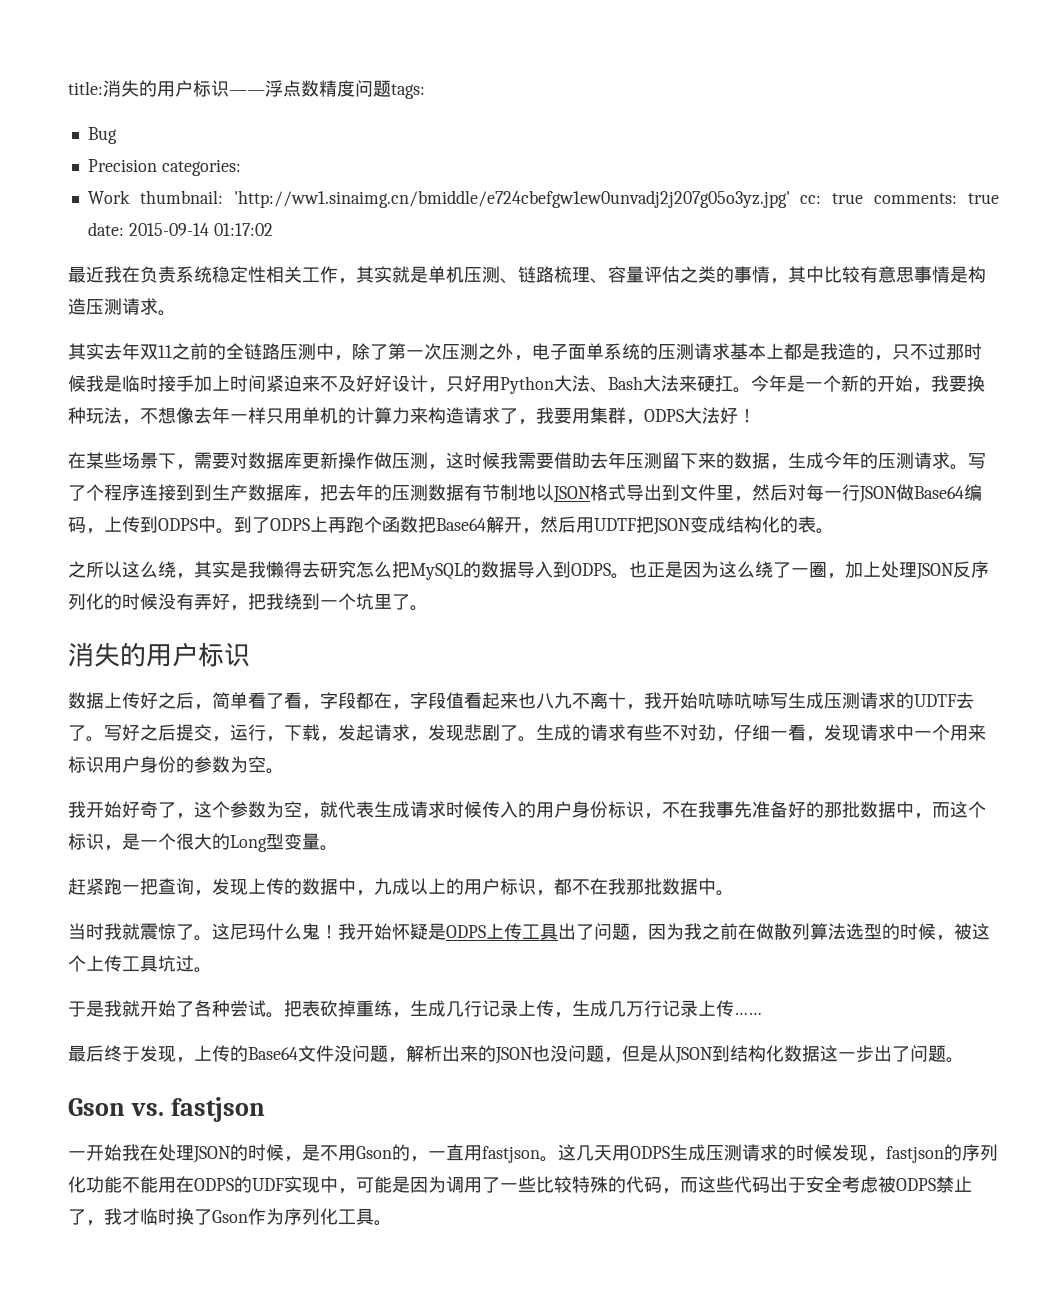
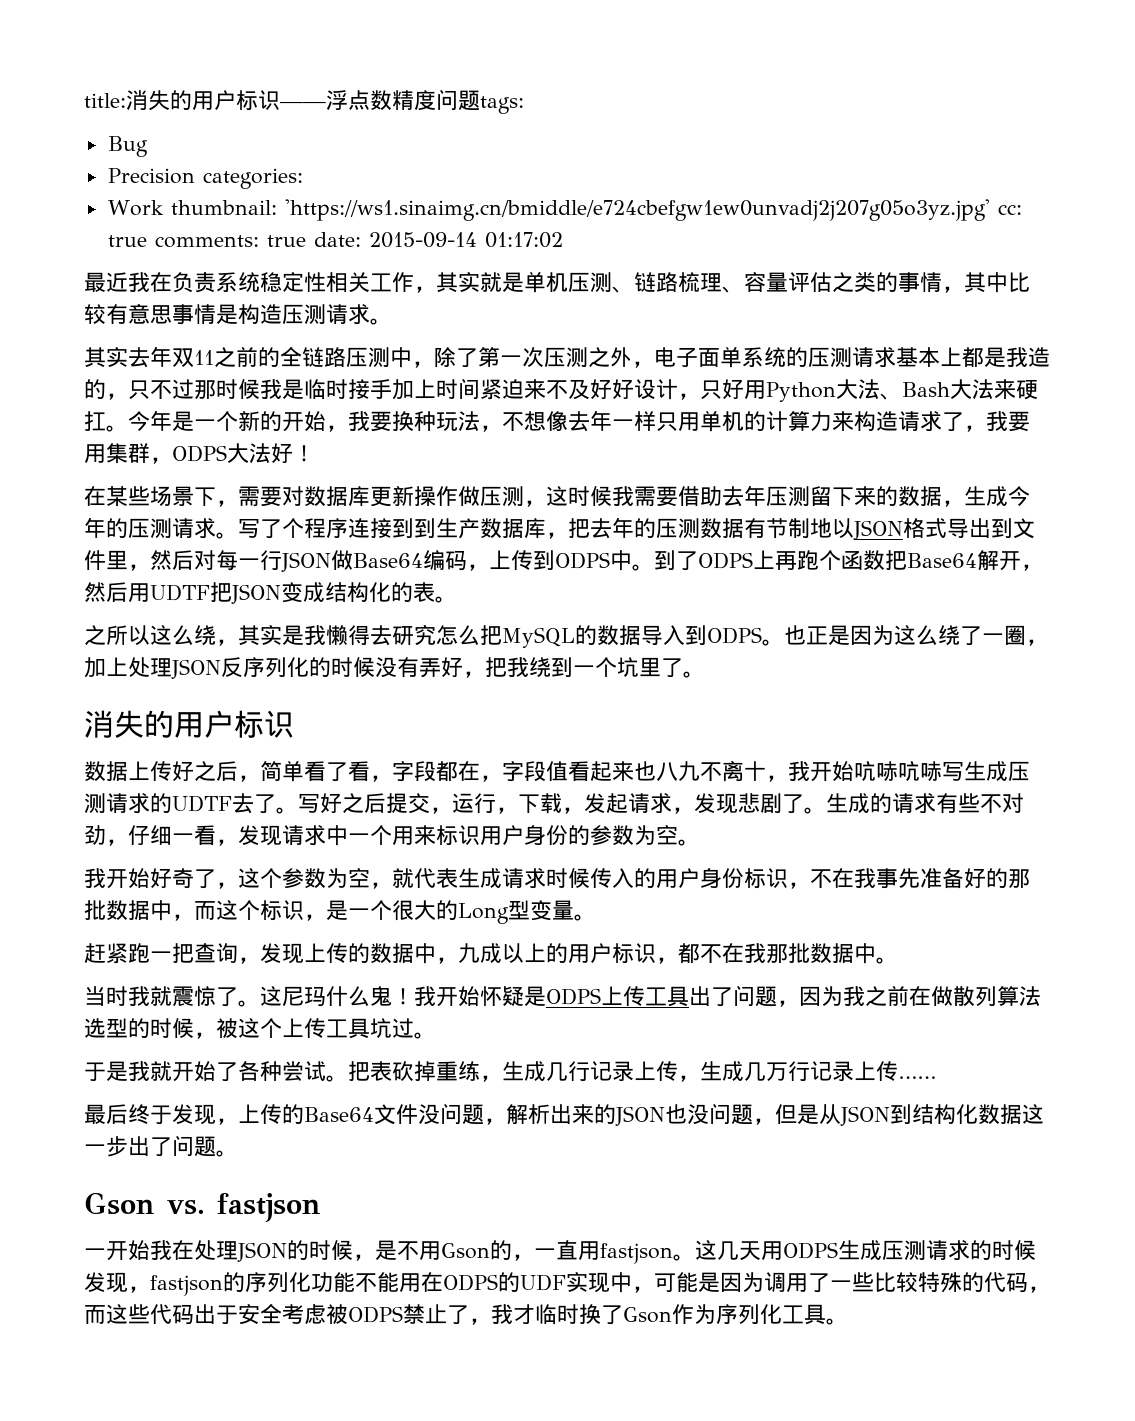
[233,190,790,208] 'http://ww1.sinaimg.cn/bmiddle/e724cbefgw1ew0unvadj2j207g05o3yz.jpg' -> [284,199,990,221] 'https://ws1.sinaimg.cn/bmiddle/e724cbefgw1ew0unvadj2j207g05o3yz.jpg'

